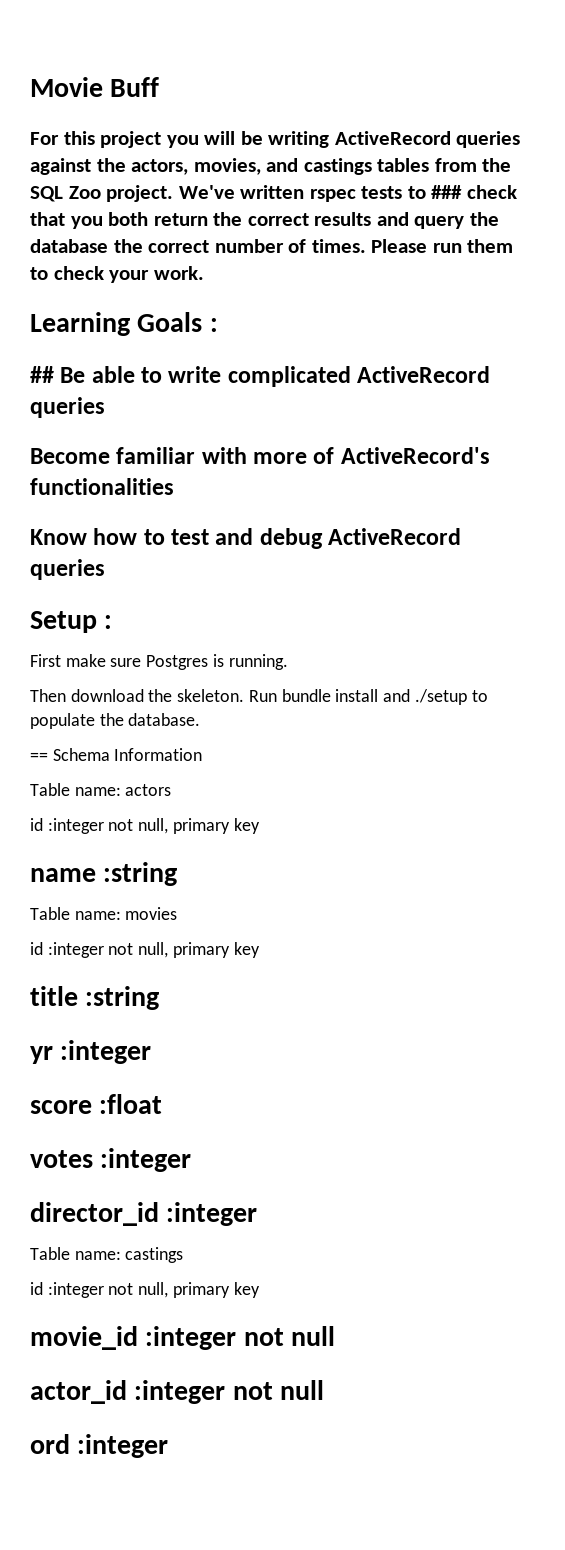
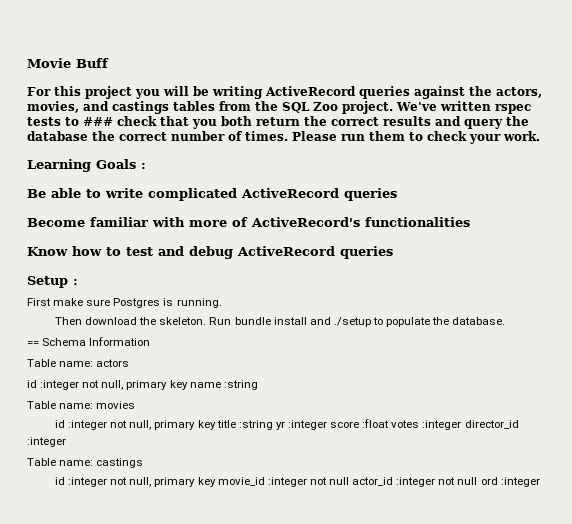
[30,366,54,383] ## -> (146, 166) none
(260, 826) // -> (188, 385) none
(260, 950) // -> (216, 425) none
(160, 998) // -> (273, 425) none
(152, 1052) // -> (327, 425) none
(163, 1104) // -> (390, 423) none
(192, 1160) // -> (462, 425) none
(260, 1290) // -> (216, 482) none
(336, 1336) // -> (349, 481) none
(325, 1390) // -> (478, 481) none

